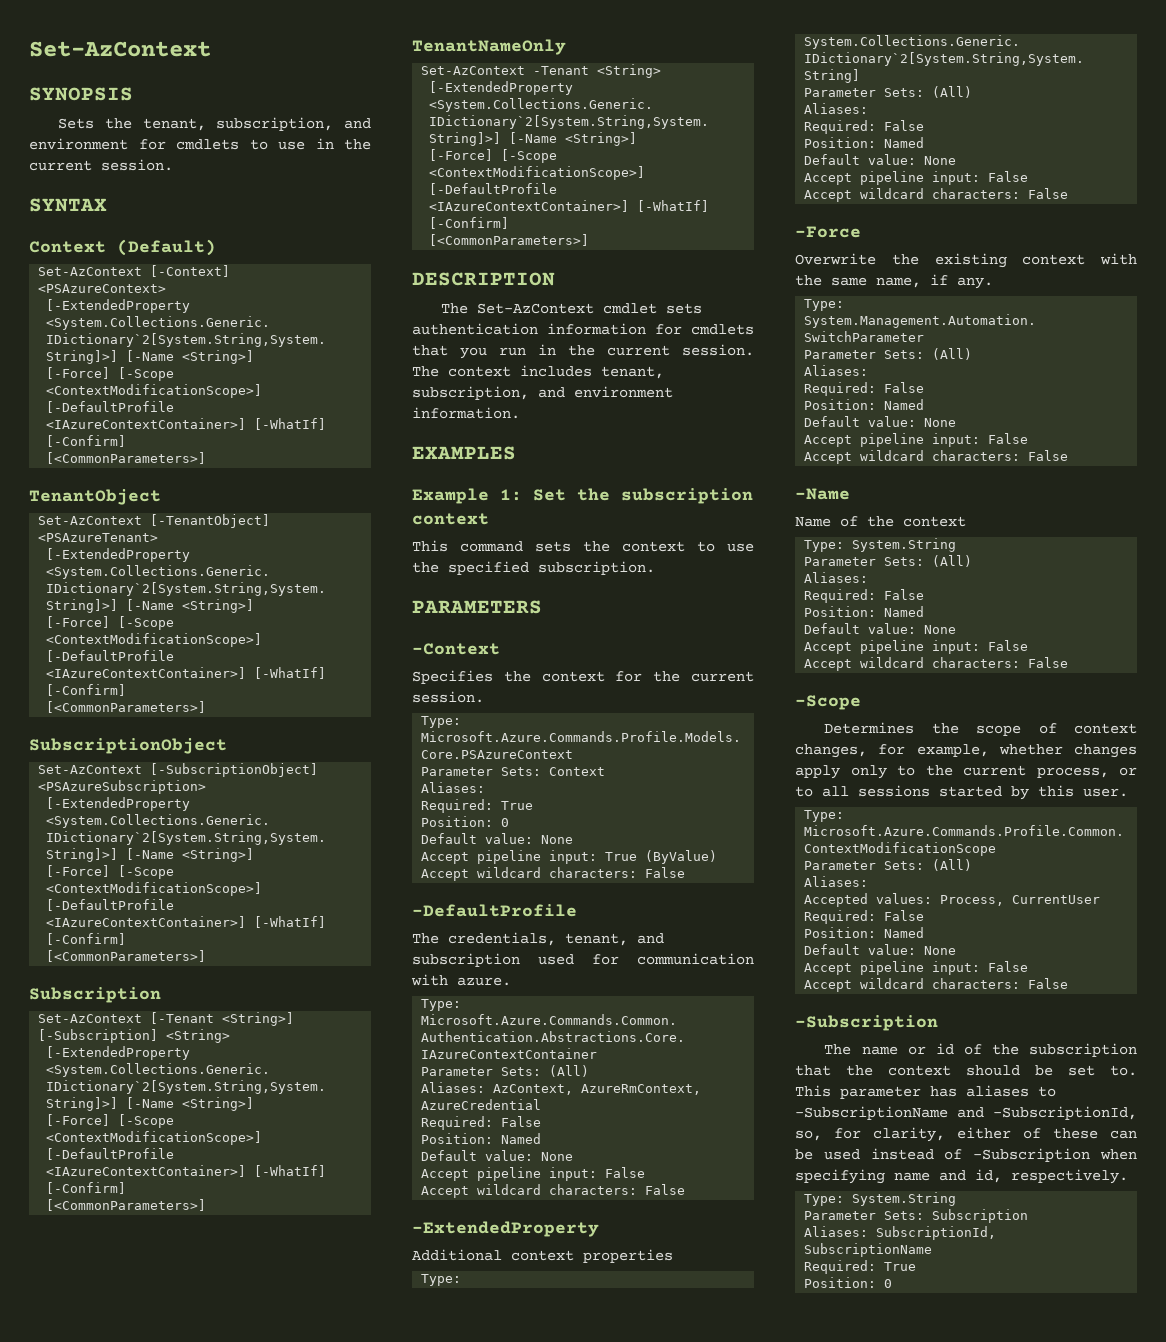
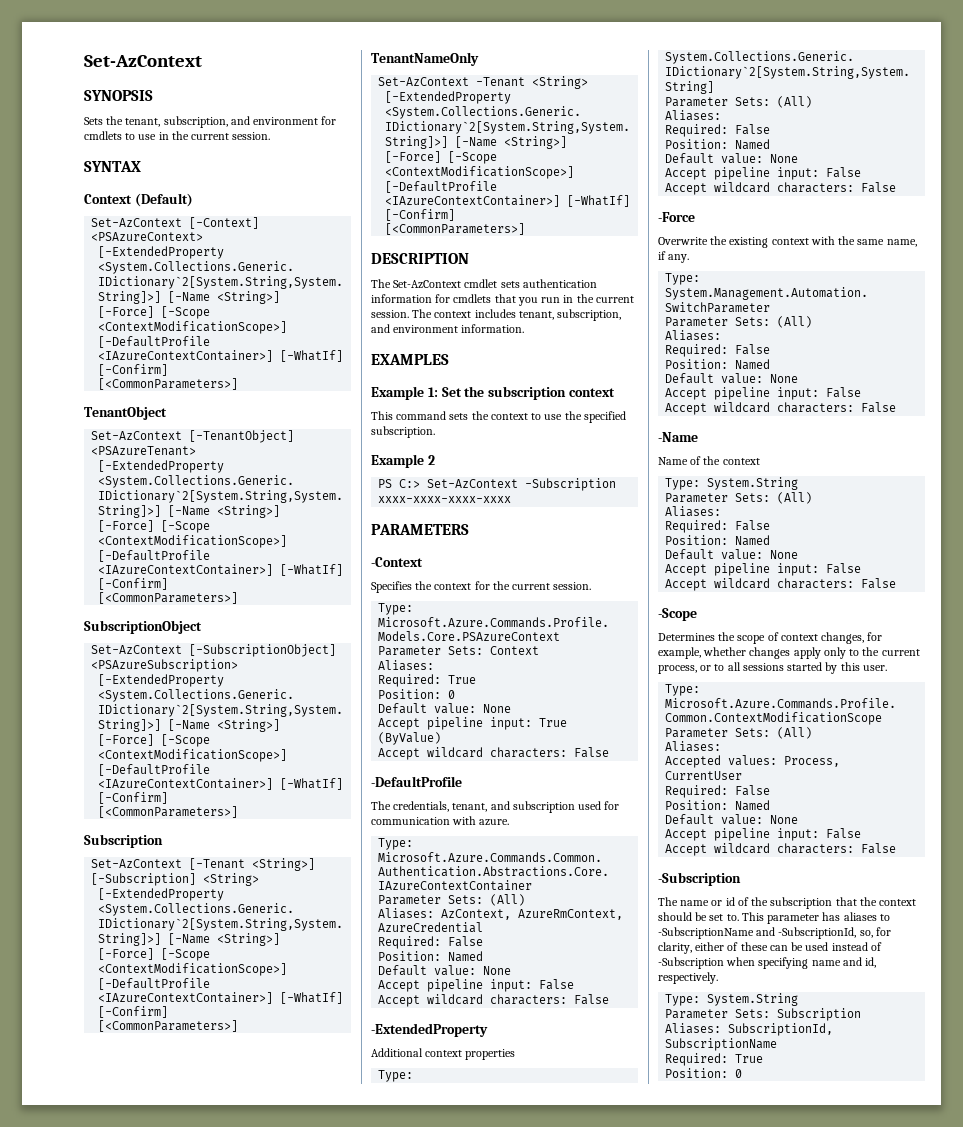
(655, 568) none -> [371,454,435,468] [378,478,617,491] [378,496,512,503] // Example 2 // PS C:> Set-AzContext -Subscription xxxx-xxxx-xxxx-xxxx

